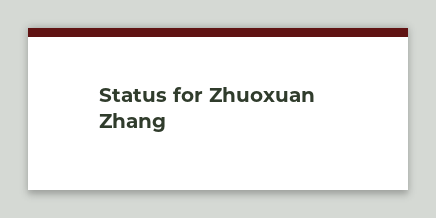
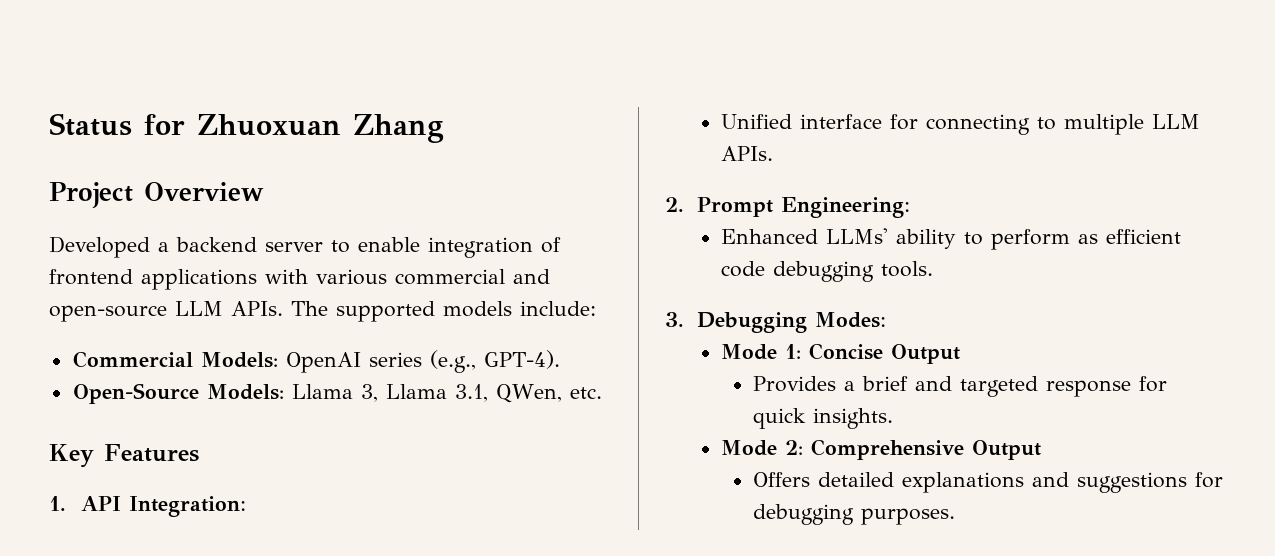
(166, 122) none -> [49,182,264,208] [49,236,561,258] [49,269,550,290] [49,301,596,322] [72,350,560,373] [72,383,602,404] [49,444,199,468] [49,496,247,517] [720,114,1200,135] [720,146,773,161] [665,197,911,218] [720,228,1181,250] [720,261,933,282] [665,312,887,333] [720,343,960,364] [753,376,1168,397] [753,408,894,429] [720,439,1041,460] [753,472,1224,493] [753,504,956,525] // Project Overview // Developed a backend server to enable integration of frontend applications with various commercial and open-source LLM APIs. The supported models include: // Commercial Models: OpenAI series (e.g., GPT-4). // Open-Source Models: Llama 3, Llama 3.1, QWen, etc. // Key Features // 1. API Integration: // Unified interface for connecting to multiple LLM APIs. // 2. Prompt Engineering: // Enhanced LLMs' ability to perform as efficient code debugging tools. // 3. Debugging Modes: // Mode 1: Concise Output // Provides a brief and targeted response for quick insights. // Mode 2: Comprehensive Output // Offers detailed explanations and suggestions for debugging purposes.

